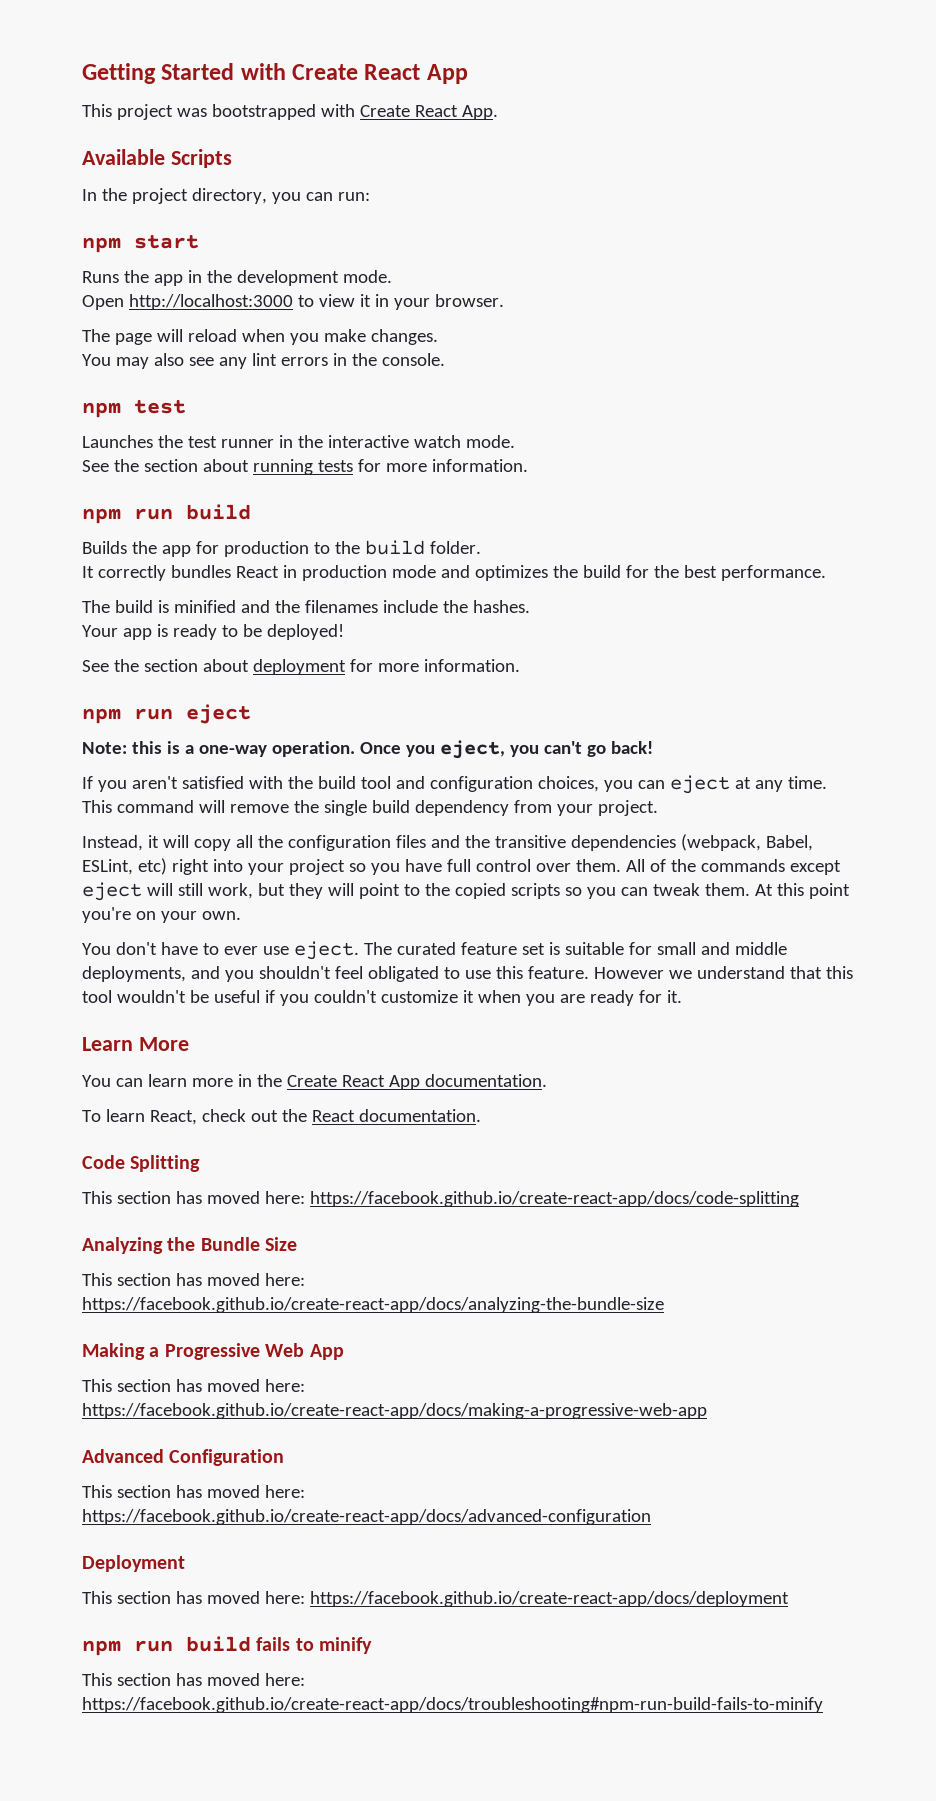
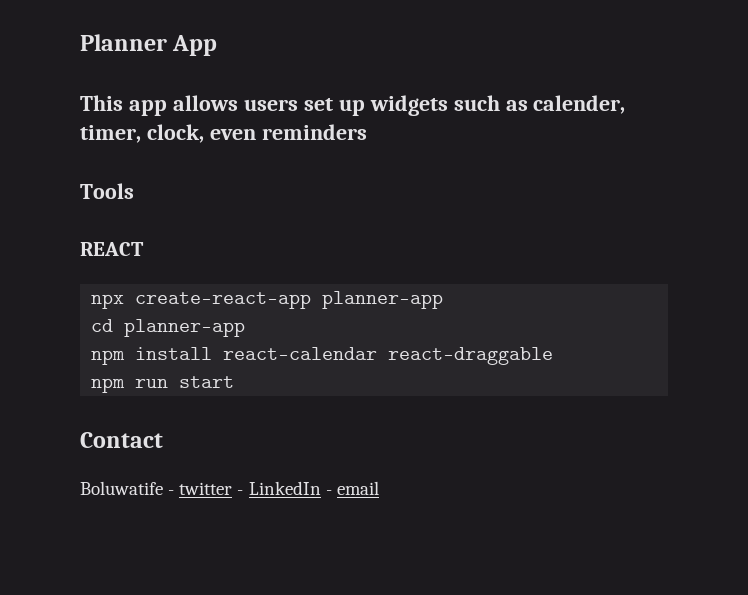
[82,63,468,84] [82,104,498,120] [82,149,232,168] [82,188,370,204] [82,235,199,253] [82,270,392,286] [82,294,504,310] [82,329,438,345] [82,353,445,369] [82,400,186,418] [82,435,515,448] [82,459,528,475] [82,504,251,524] [82,540,481,557] [82,565,826,581] [82,600,530,613] [82,624,344,640] [82,659,520,675] [82,704,251,724] [82,740,653,759] [82,775,827,794] [82,800,658,816] [82,834,813,851] [82,858,841,875] [82,882,850,901] [82,907,241,923] [82,941,787,960] [82,966,853,982] [82,990,682,1006] [82,1037,189,1051] [82,1074,547,1090] [82,1109,481,1125] [82,1155,201,1172] [82,1191,799,1207] [82,1237,298,1254] [82,1273,305,1286] [82,1297,664,1313] [82,1343,344,1360] [82,1379,305,1392] [82,1403,707,1419] [82,1449,285,1466] [82,1485,305,1498] [82,1509,651,1525] [82,1555,185,1572] [82,1591,789,1607] [82,1636,373,1656] [82,1673,305,1686] [82,1697,823,1713] Getting Started with Create React App // This project was bootstrapped with Create React App. // Available Scripts // In the project directory, you can run: // npm start // Runs the app in the development mode. // Open http://localhost:3000 to view it in your browser. // The page will reload when you make changes. // You may also see any lint errors in the console. // npm test // Launches the test runner in the interactive watch mode. // See the section about running tests for more information. // npm run build // Builds the app for production to the build folder. // It correctly bundles React in production mode and optimizes the build for the best performance. // The build is minified and the filenames include the hashes. // Your app is ready to be deployed! // See the section about deployment for more information. // npm run eject // Note: this is a one-way operation. Once you eject, you can't go back! // If you aren't satisfied with the build tool and configuration choices, you can eject at any time. This command will remove the single build dependency from your project. // Instead, it will copy all the configuration files and the transitive dependencies (webpack, Babel, ESLint, etc) right into your project so you have full control over them. All of the commands except eject will still work, but they will point to the copied scripts so you can tweak them. At this point you're on your own. // You don't have to ever use eject. The curated feature set is suitable for small and middle deployments, and you shouldn't feel obligated to use this feature. However we understand that this tool wouldn't be useful if you couldn't customize it when you are ready for it. // Learn More // You can learn more in the Create React App documentation. // To learn React, check out the React documentation. // Code Splitting // This section has moved here: https://facebook.github.io/create-react-app/docs/code-splitting // Analyzing the Bundle Size // This section has moved here: https://facebook.github.io/create-react-app/docs/analyzing-the-bundle-size // Making a Progressive Web App // This section has moved here: https://facebook.github.io/create-react-app/docs/making-a-progressive-web-app // Advanced Configuration // This section has moved here: https://facebook.github.io/create-react-app/docs/advanced-configuration // Deployment // This section has moved here: https://facebook.github.io/create-react-app/docs/deployment // npm run build fails to minify // This section has moved here: https://facebook.github.io/create-react-app/docs/troubleshooting#npm-run-build-fails-to-minify -> [80,34,218,56] [80,95,626,116] [80,124,367,143] [80,183,134,199] [80,242,144,256] [91,291,444,309] [91,319,246,337] [91,347,554,365] [91,376,235,393] [80,432,163,448] [80,481,379,495] Planner App // This app allows users set up widgets such as calender, timer, clock, even reminders // Tools // REACT // npx create-react-app planner-app // cd planner-app // npm install react-calendar react-draggable // npm run start // Contact // Boluwatife - twitter - LinkedIn - email

